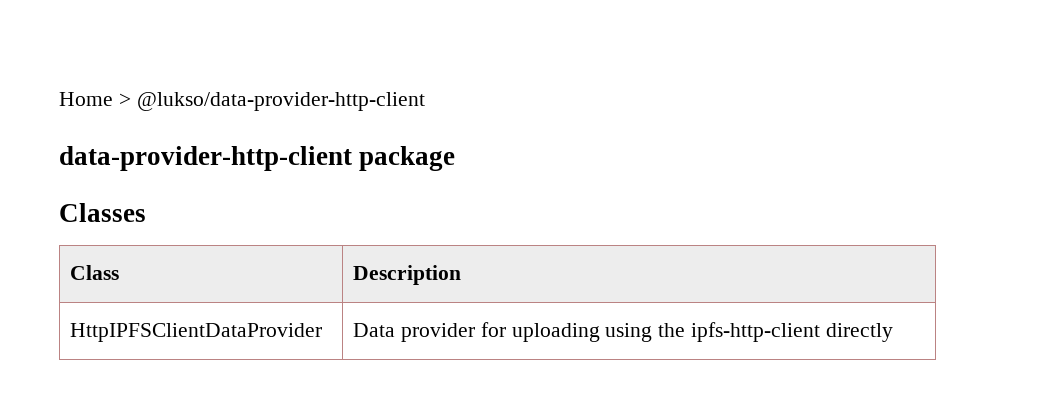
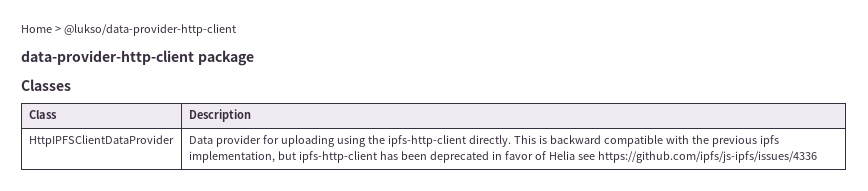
[825,323,893,342] directly -> [468,135,779,147] [188,151,817,163] directly. This is backward compatible with the previous ipfs implementation, but ipfs-http-client has been deprecated in favor of Helia see https://github.com/ipfs/js-ipfs/issues/4336

